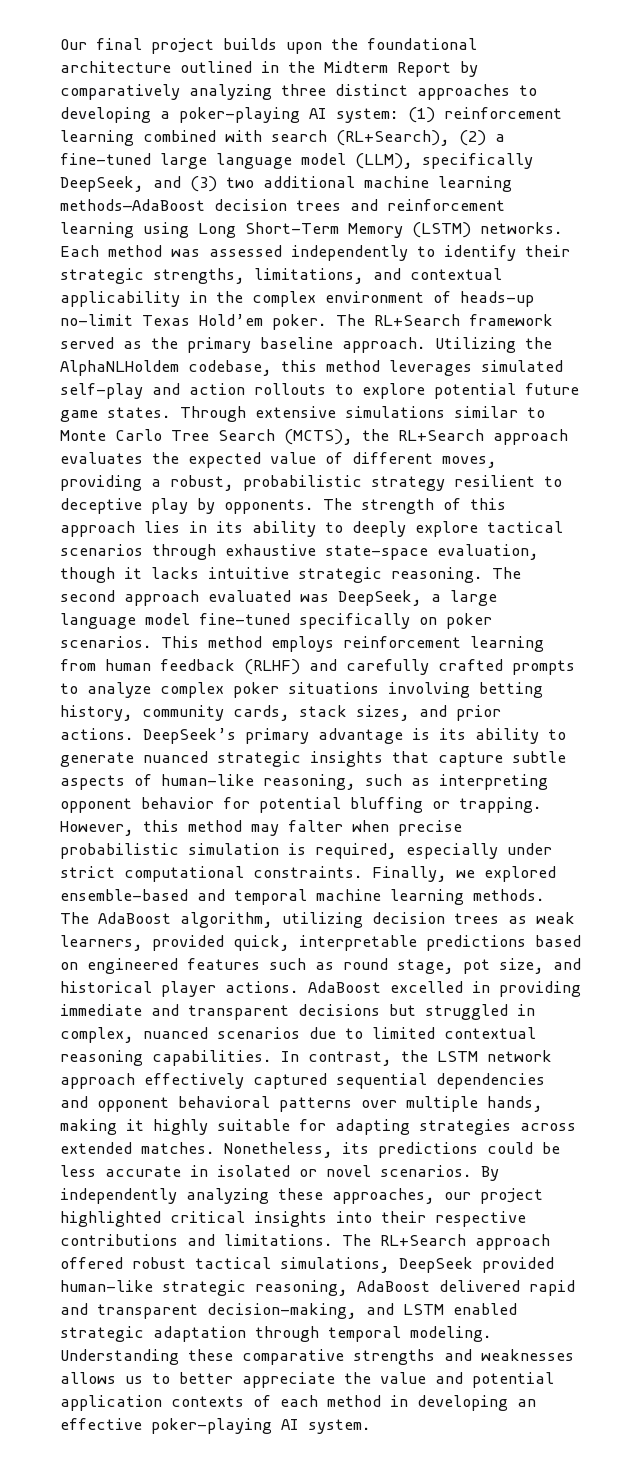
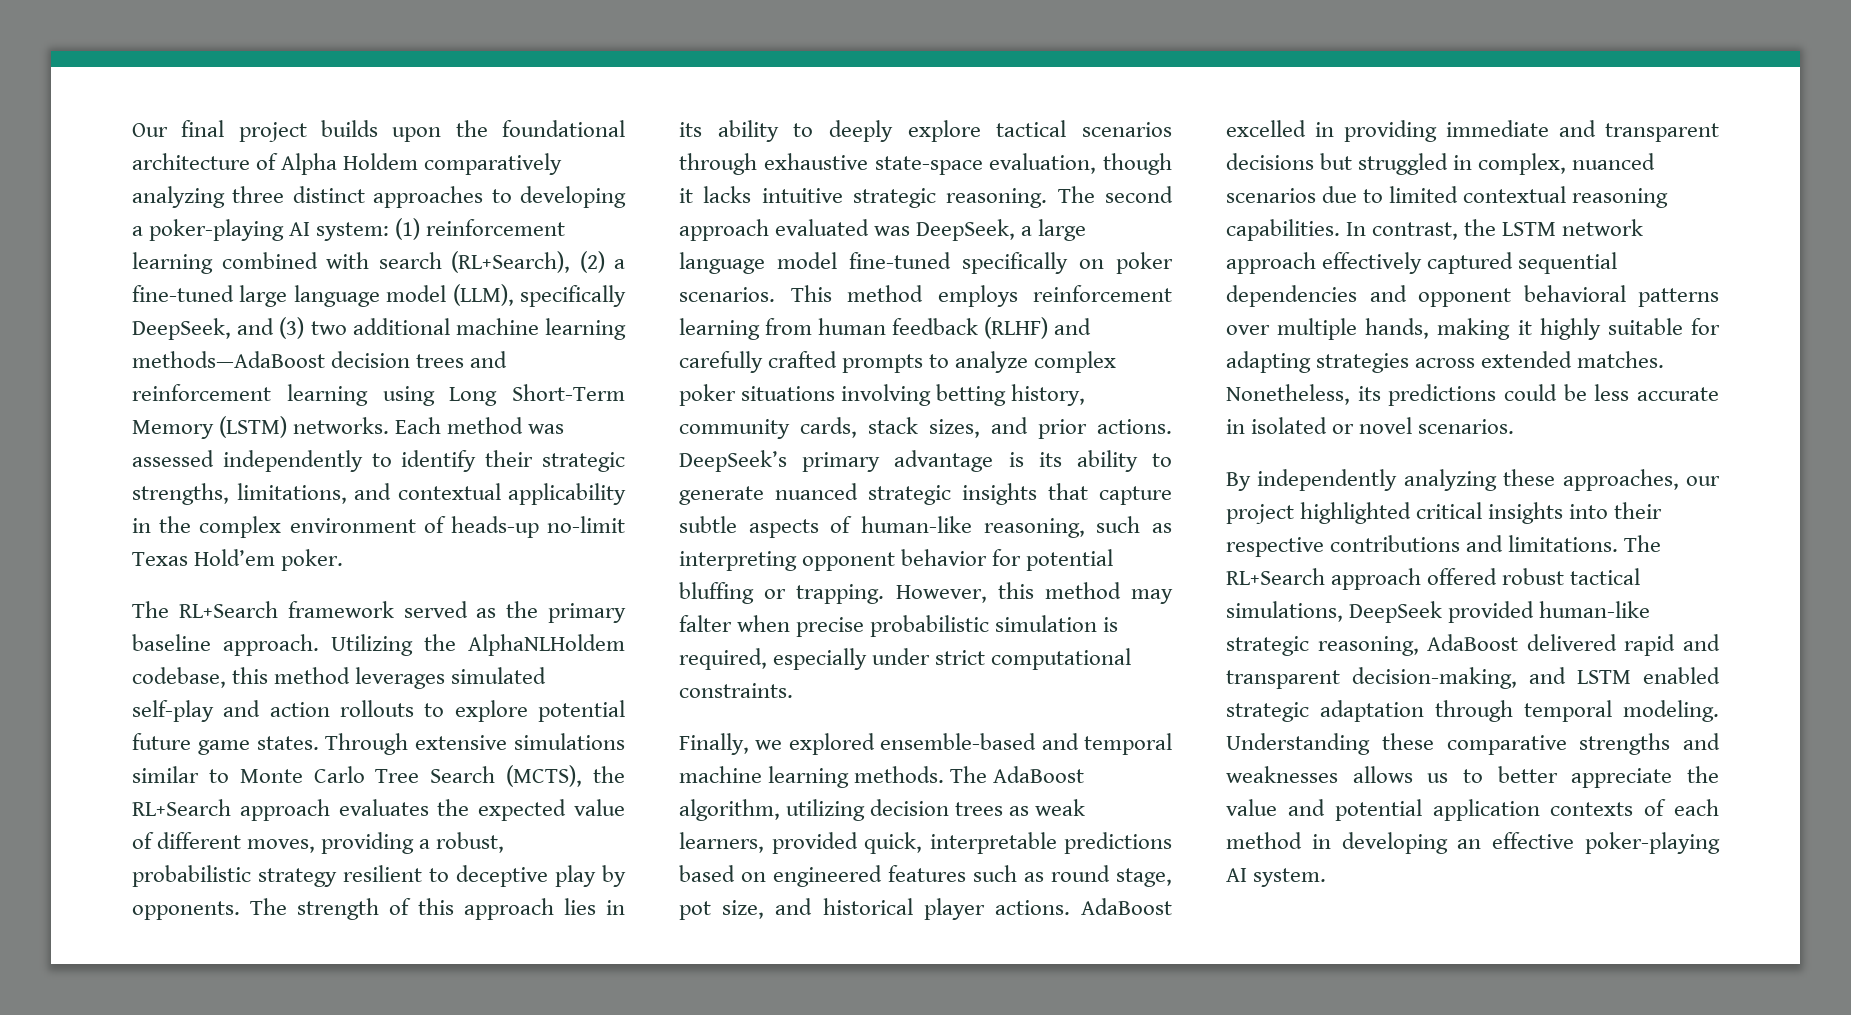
[180,61,478,77] outlined in the Midterm Report by -> [256,153,419,175] of Alpha Holdem
(327, 322) none -> (344, 560) //
(363, 872) none -> (793, 690) //
(472, 1171) none -> (1515, 426) //

